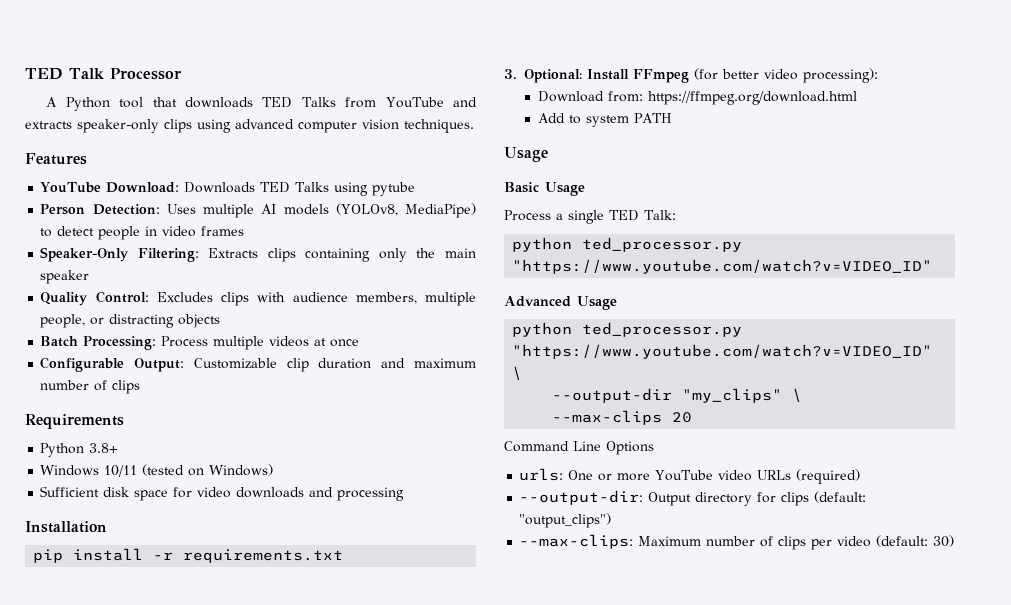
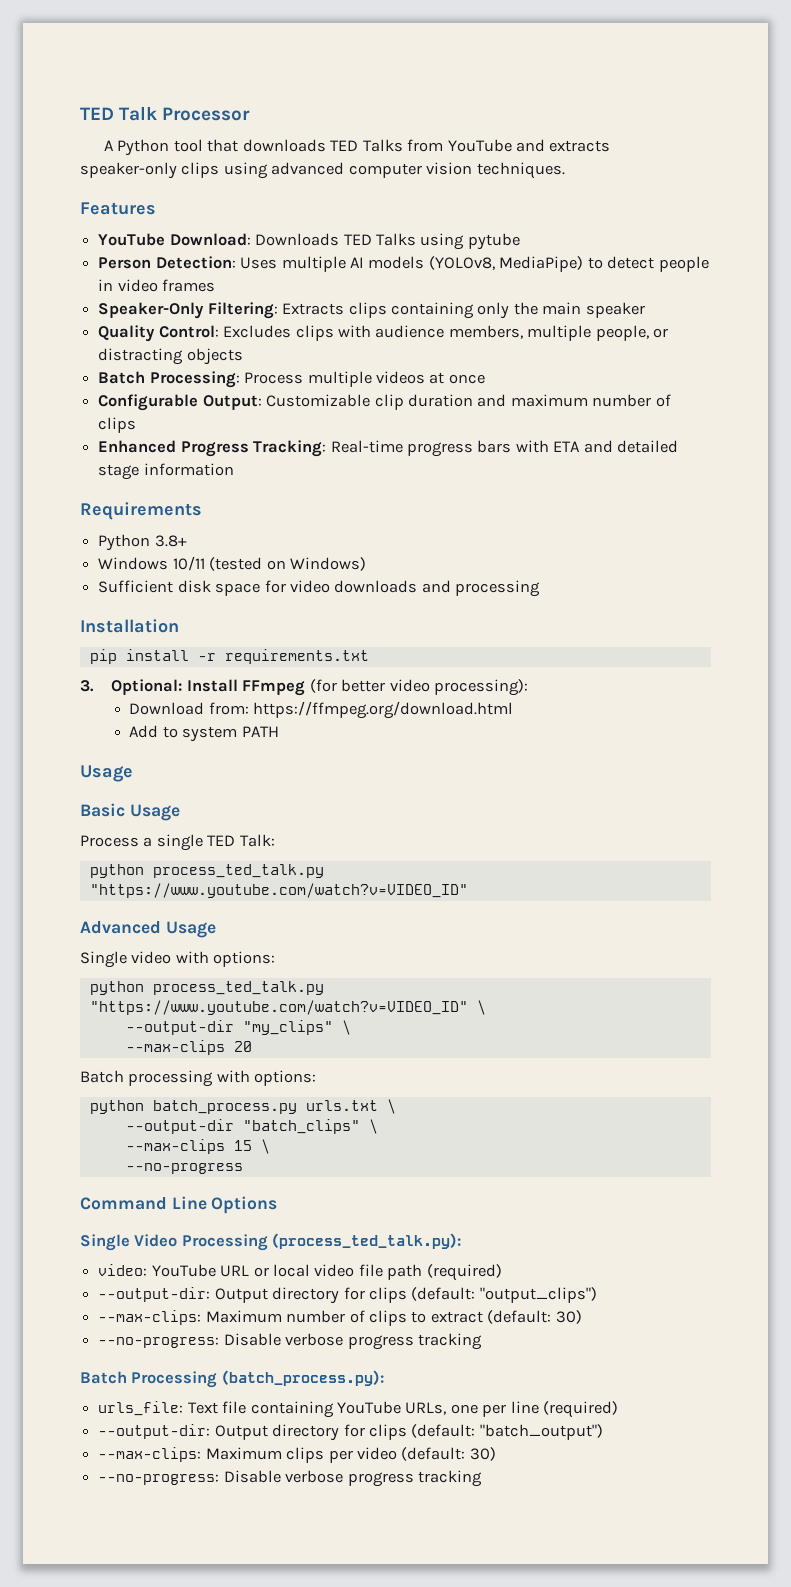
(141, 387) none -> [98,440,679,457] [98,463,234,480] // Enhanced Progress Tracking: Real-time progress bars with ETA and detailed stage information
[582,237,743,252] ted_processor.py -> [152,864,324,878] process_ted_talk.py
[512,322,743,337] // python ted_processor.py -> [80,951,276,968] [89,981,324,995] // Single video with options: // python process_ted_talk.py
[504,441,654,455] [519,468,792,481] Command Line Options // urls: One or more YouTube video URLs -> [80,1070,317,1087] [89,1099,396,1114] [125,1119,378,1134] [125,1139,270,1154] [125,1163,243,1174] [80,1196,278,1214] [80,1233,462,1251] [98,1264,423,1280] Batch processing with options: // python batch_process.py urls.txt \ // --output-dir "batch_clips" \ // --max-clips 15 \ // --no-progress // Command Line Options // Single Video Processing (process_ted_talk.py): // video: YouTube URL or local video file path
(807, 543) none -> [411,1310,582,1324] [98,1333,482,1350] [80,1370,384,1388] [98,1401,619,1418] [98,1424,603,1441] [98,1447,325,1463] to extract (default: 30) // --no-progress: Disable verbose progress tracking // Batch Processing (batch_process.py): // urls_file: Text file containing YouTube URLs, one per line (required) // --output-dir: Output directory for clips (default: "batch_output") // --max-clips: Maximum clips
(955, 541) none -> [98,1470,482,1487] // --no-progress: Disable verbose progress tracking

